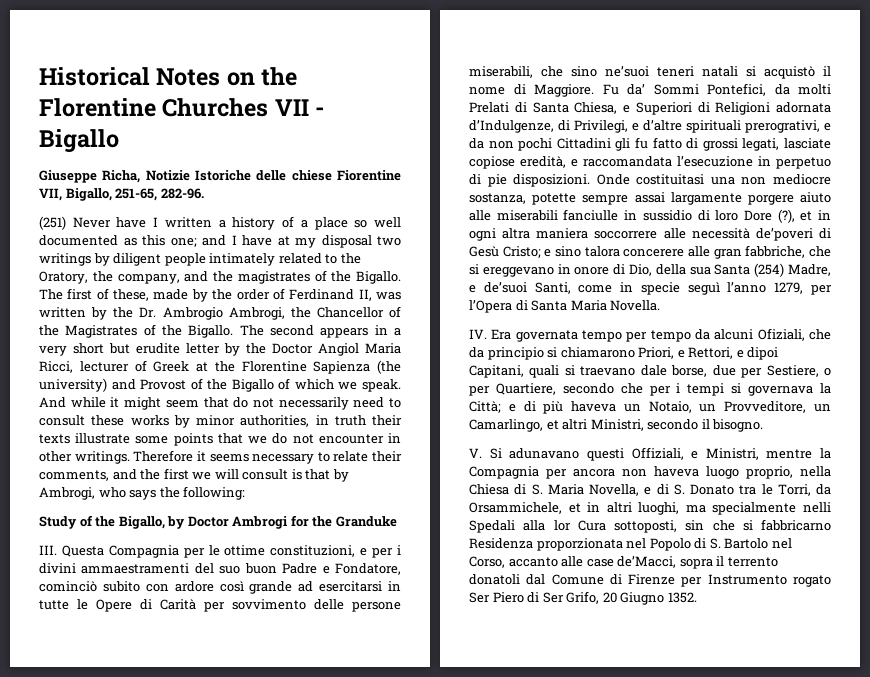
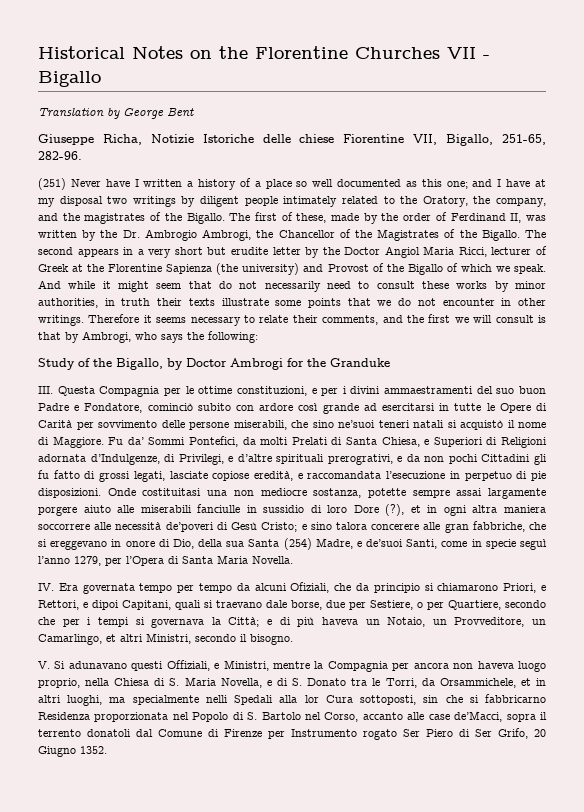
(119, 141) none -> [38,107,194,119] // Translation by George Bent

